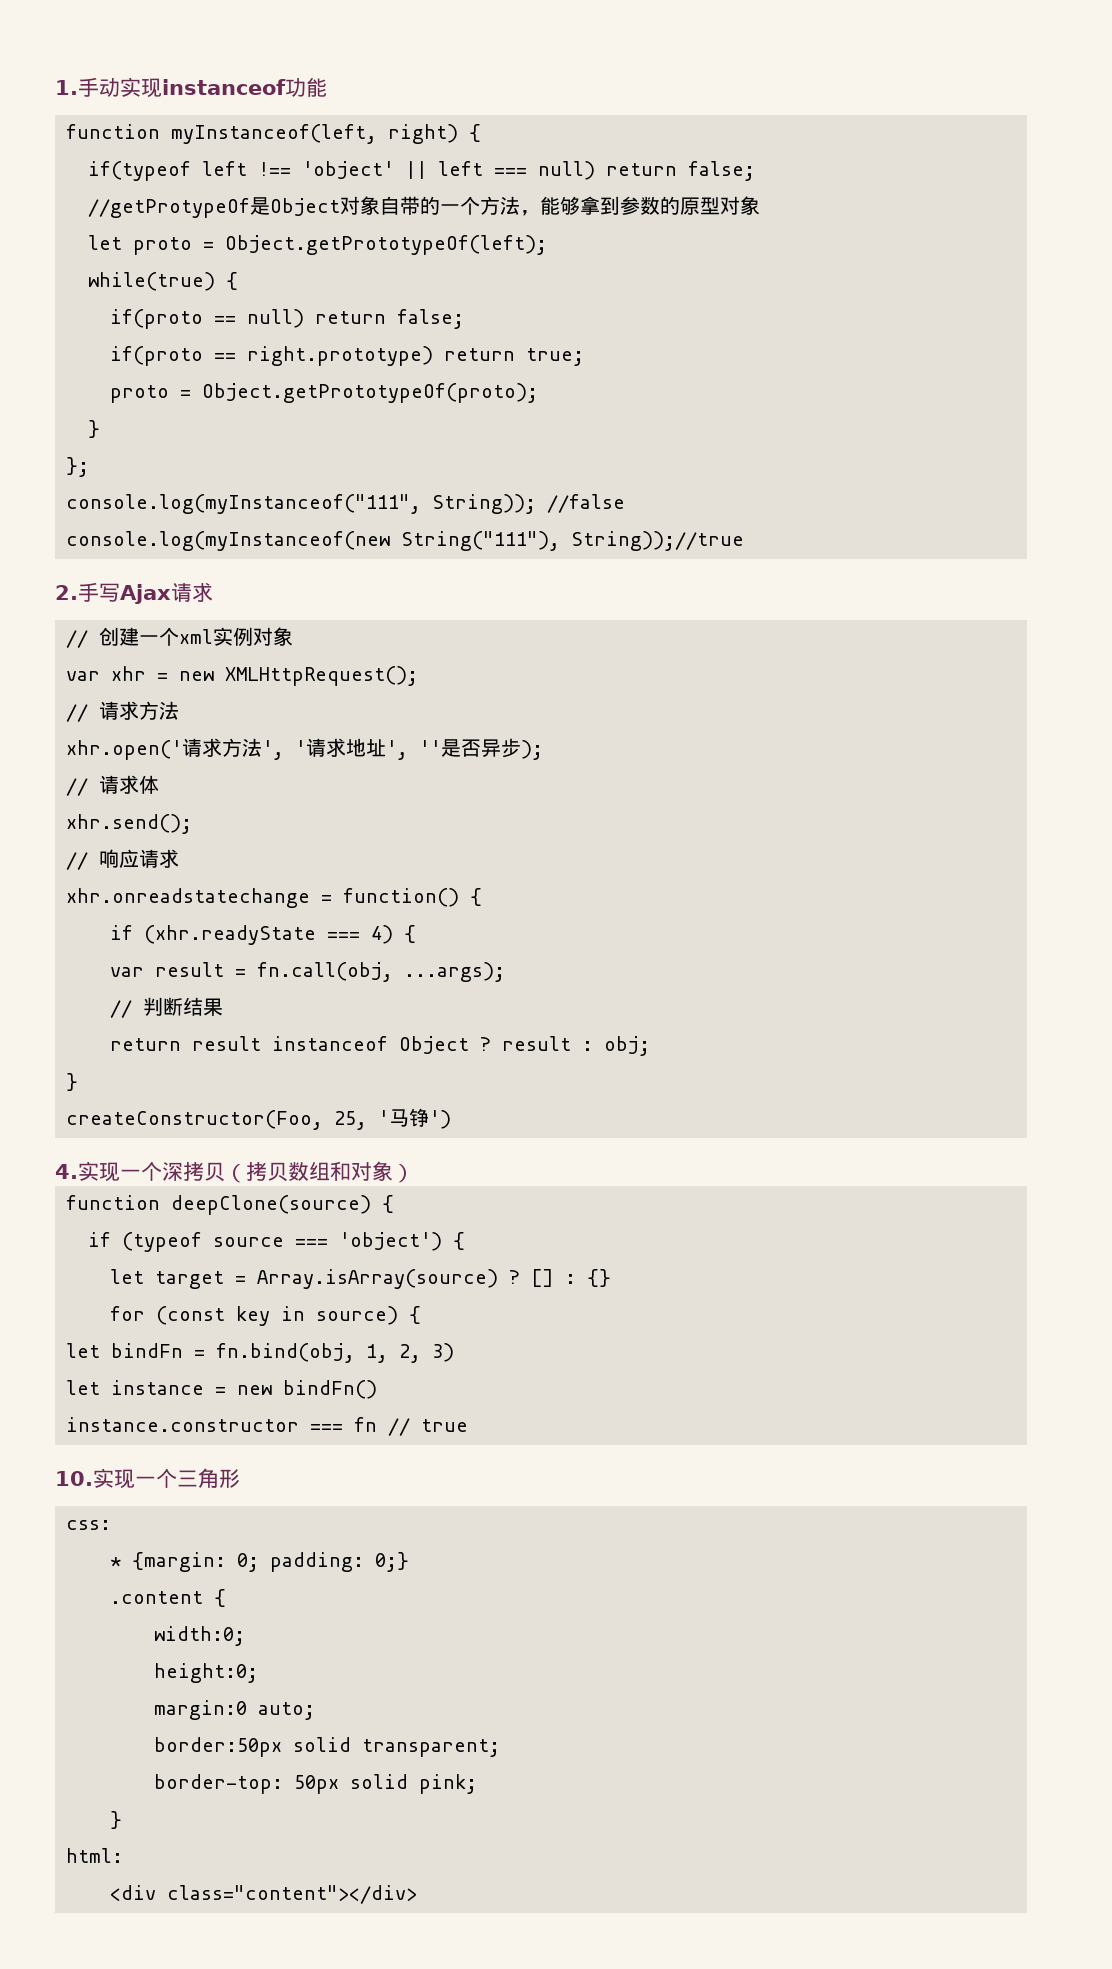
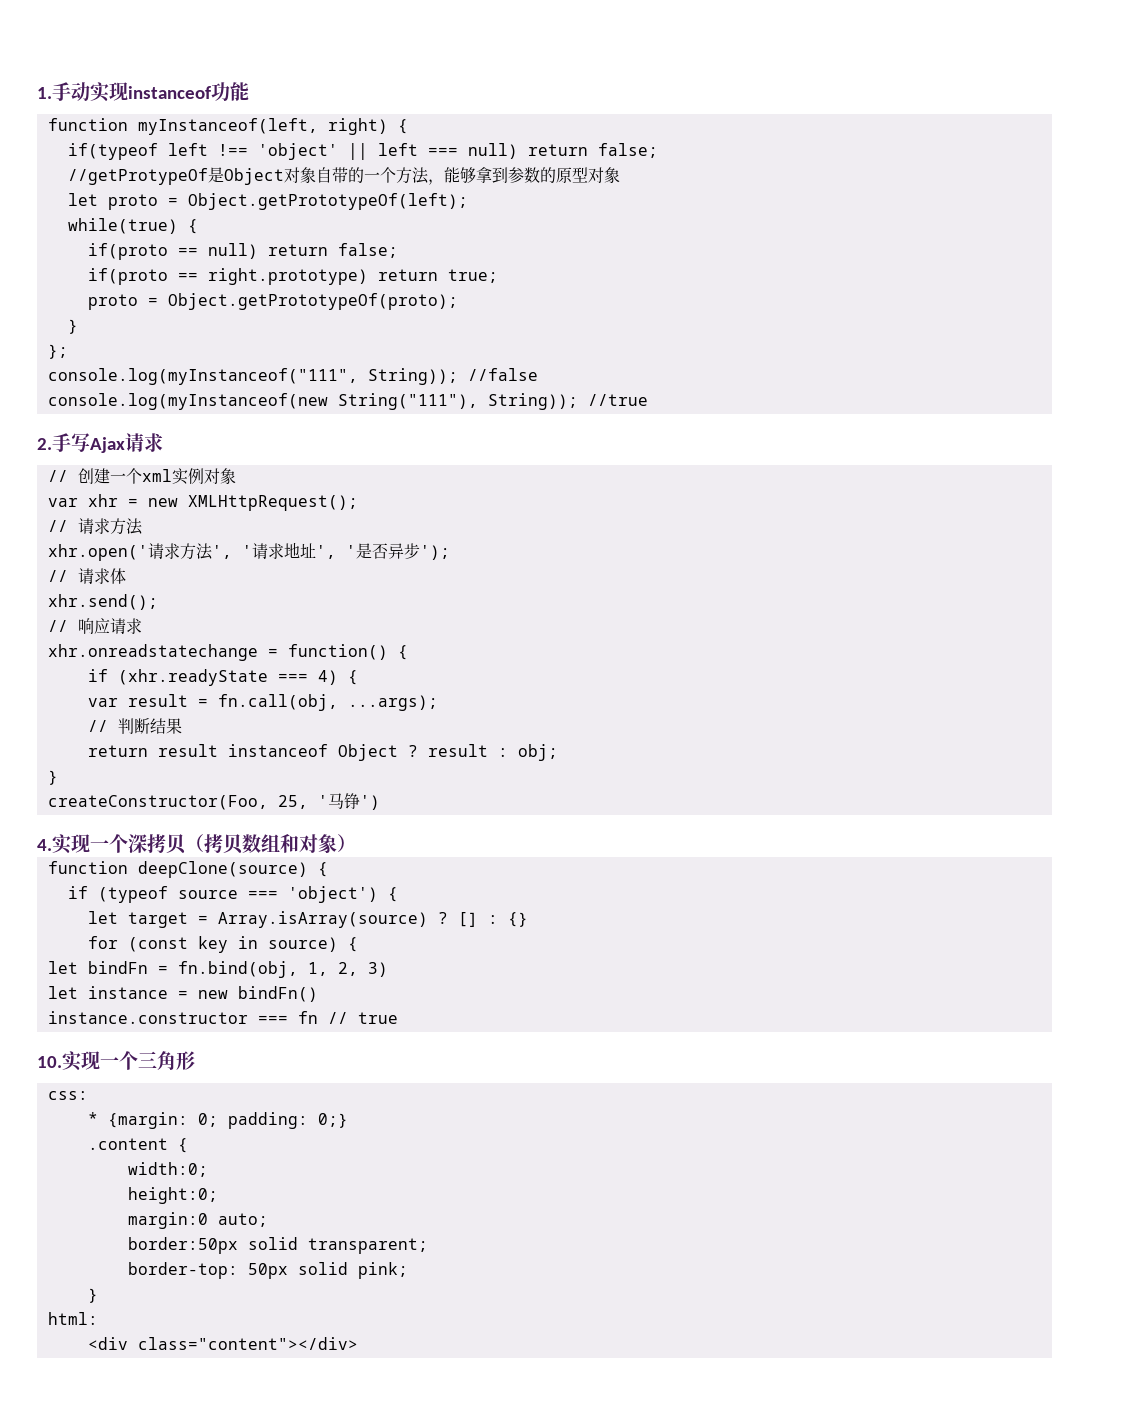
[571,531,745,551] String));//true -> [487,393,648,410] String)); //true
[419,740,442,755] '' -> [345,545,356,557] '
[521,740,544,760] ); -> [419,545,450,560] ');

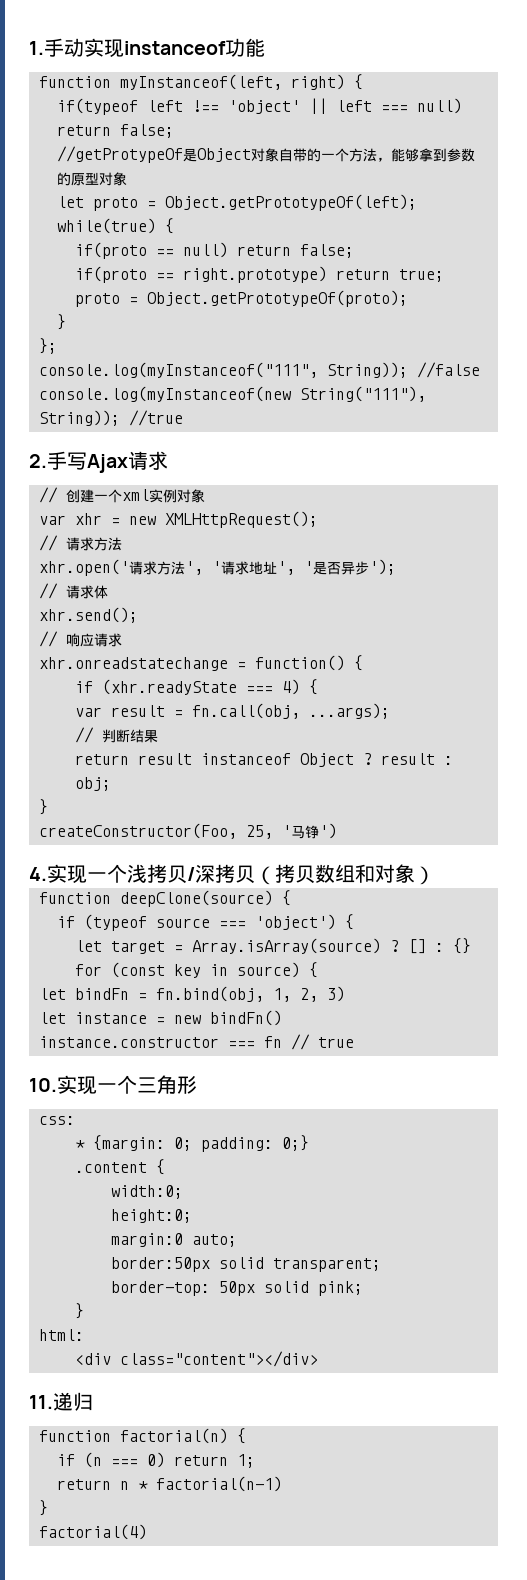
(128, 843) none -> [127,864,195,884] 浅拷贝/
(358, 1343) none -> [29,1392,93,1411] [39,1428,247,1444] [57,1452,256,1468] [57,1476,283,1492] [39,1500,49,1516] [39,1524,148,1540] // 11.递归 // function factorial(n) { // if (n === 0) return 1; // return n * factorial(n-1) // } // factorial(4)

